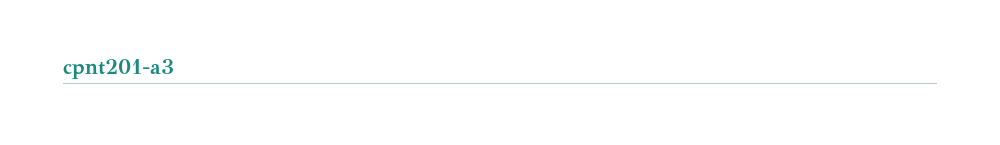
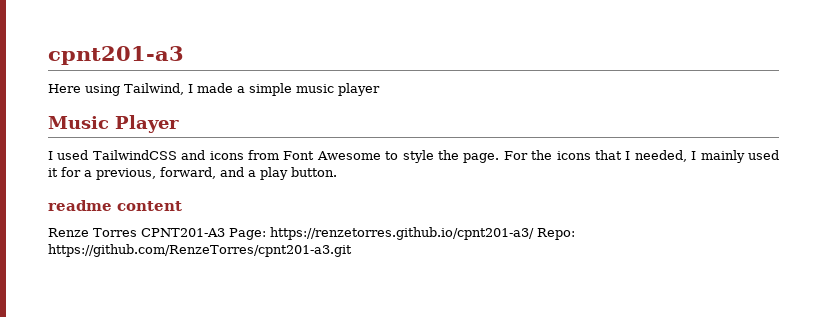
(174, 69) none -> [48,83,380,96] [48,115,179,133] [48,150,780,163] [48,167,337,180] [48,200,182,211] [48,227,575,240] [48,244,352,257] // Here using Tailwind, I made a simple music player // Music Player // I used TailwindCSS and icons from Font Awesome to style the page. For the icons that I needed, I mainly used it for a previous, forward, and a play button. // readme content // Renze Torres CPNT201-A3 Page: https://renzetorres.github.io/cpnt201-a3/ Repo: https://github.com/RenzeTorres/cpnt201-a3.git

